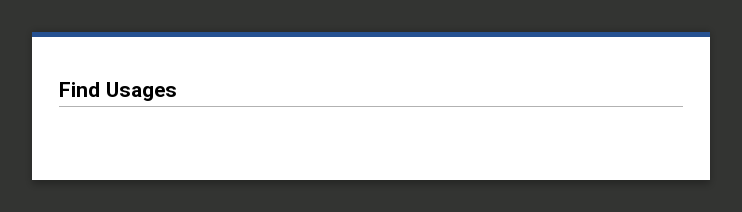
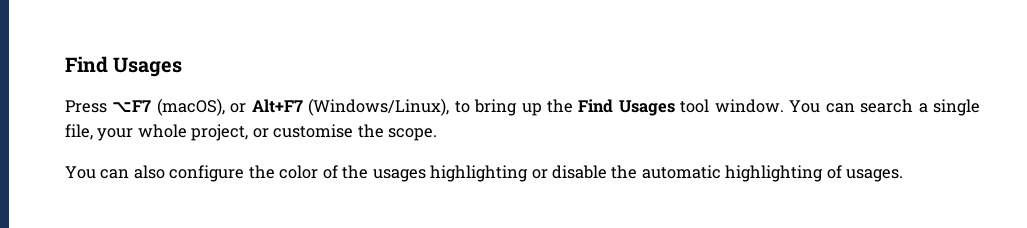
[59,82,177,101] Find Usages -> [65,56,183,77] [65,98,981,116] [65,124,438,141] [65,165,904,182] Find Usages // Press ⌥F7 (macOS), or Alt+F7 (Windows/Linux), to bring up the Find Usages tool window. You can search a single file, your whole project, or customise the scope. // You can also configure the color of the usages highlighting or disable the automatic highlighting of usages.

